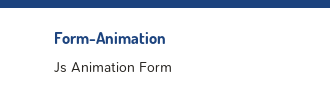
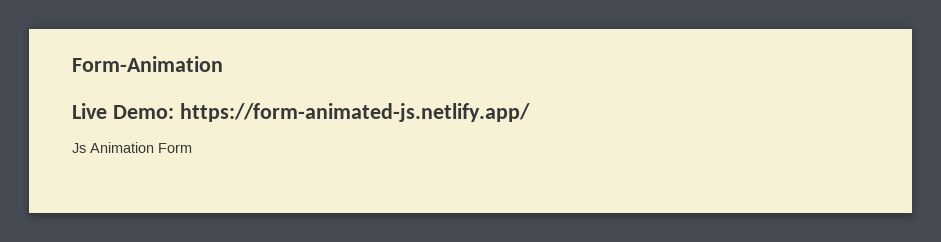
(166, 38) none -> [72,103,530,122] // Live Demo: https://form-animated-js.netlify.app/

